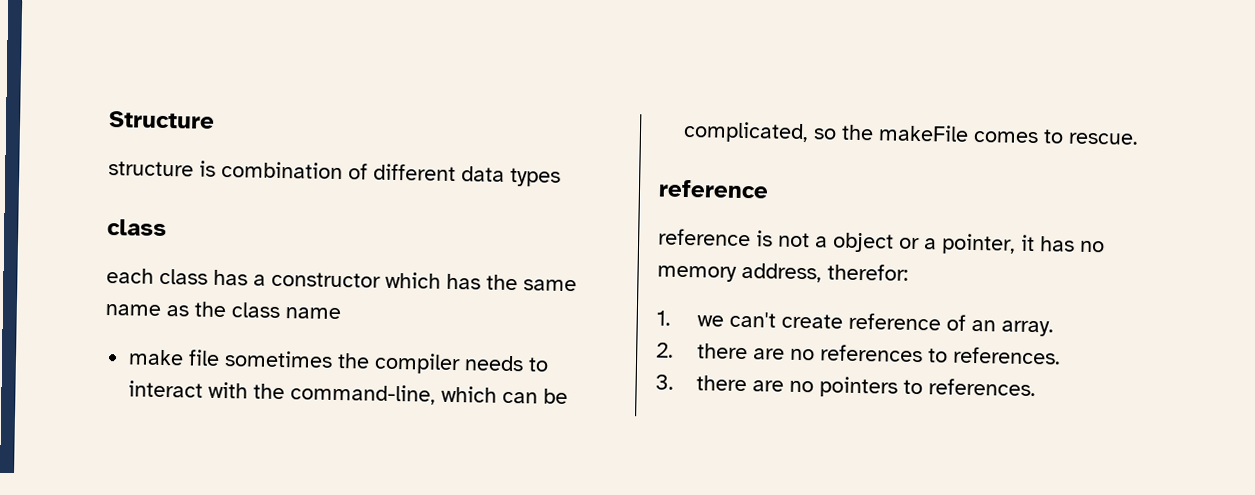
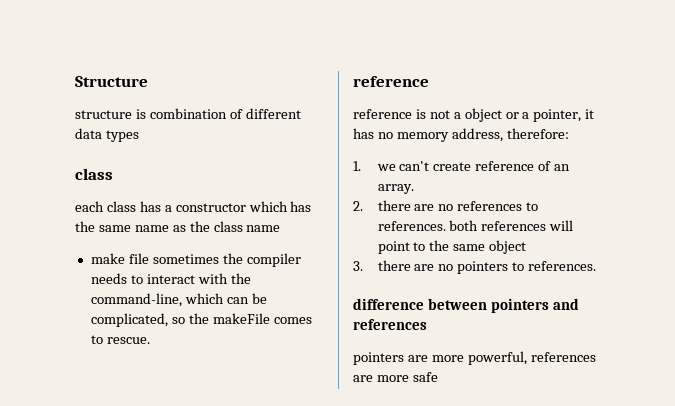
[827,263,909,281] therefor: -> [506,128,569,139] therefore:
(1061, 355) none -> [449,220,574,231] [377,240,527,254] both references will point to the same object
(1036, 387) none -> [353,298,579,313] [353,319,427,330] [353,351,596,365] [353,372,438,382] // difference between pointers and references // pointers are more powerful, references are more safe

